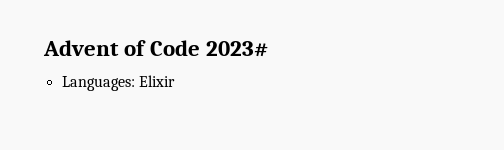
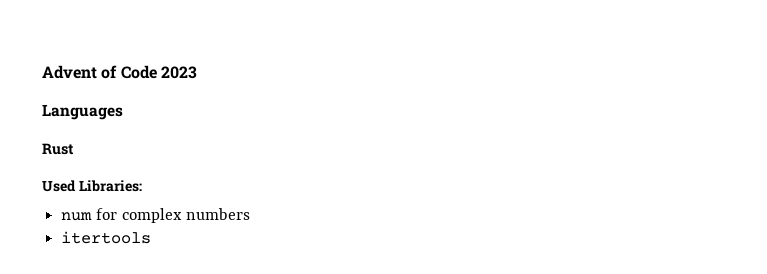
[206,41,269,57] [61,75,175,91] 2023# // Languages: Elixir -> [160,66,197,79] [42,104,123,120] [42,143,74,155] [42,180,142,192] [61,208,251,223] [61,231,152,244] 2023 // Languages // Rust // Used Libraries: // num for complex numbers // itertools

